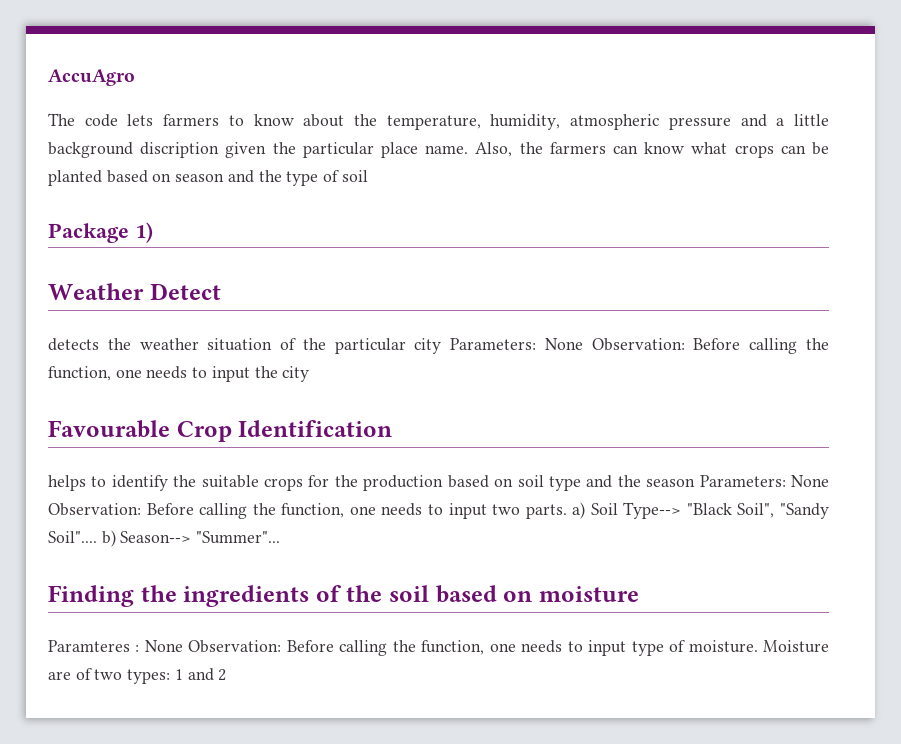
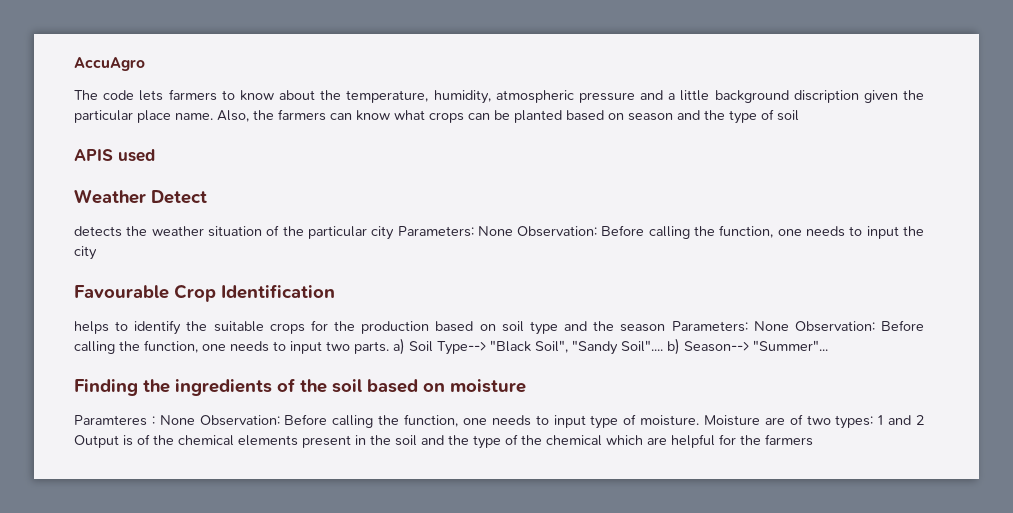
[48,222,153,243] Package 1) -> [74,149,155,162] APIS used
(227, 675) none -> [74,434,813,449] Output is of the chemical elements present in the soil and the type of the chemical which are helpful for the farmers

